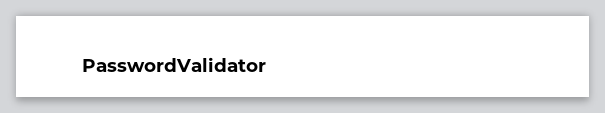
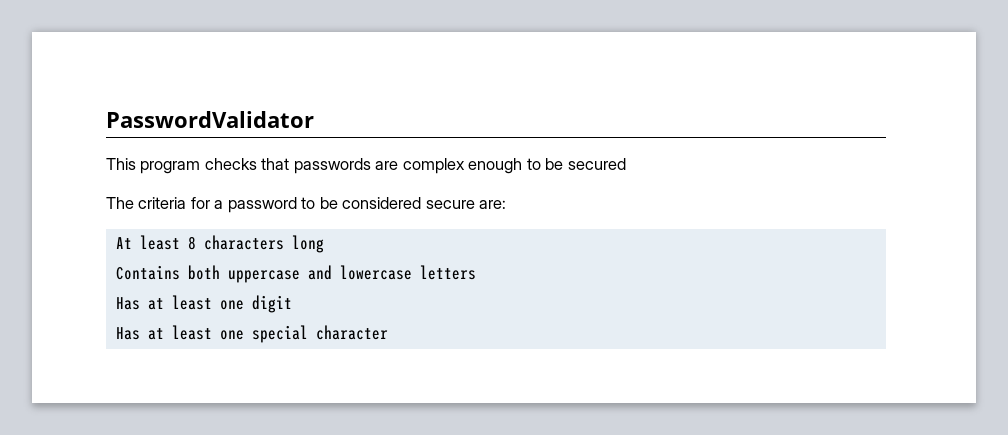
(266, 64) none -> [106,158,626,174] [106,197,507,213] [115,235,324,253] [115,265,476,283] [115,295,292,313] [115,325,388,343] // This program checks that passwords are complex enough to be secured // The criteria for a password to be considered secure are: // At least 8 characters long // Contains both uppercase and lowercase letters // Has at least one digit // Has at least one special character

